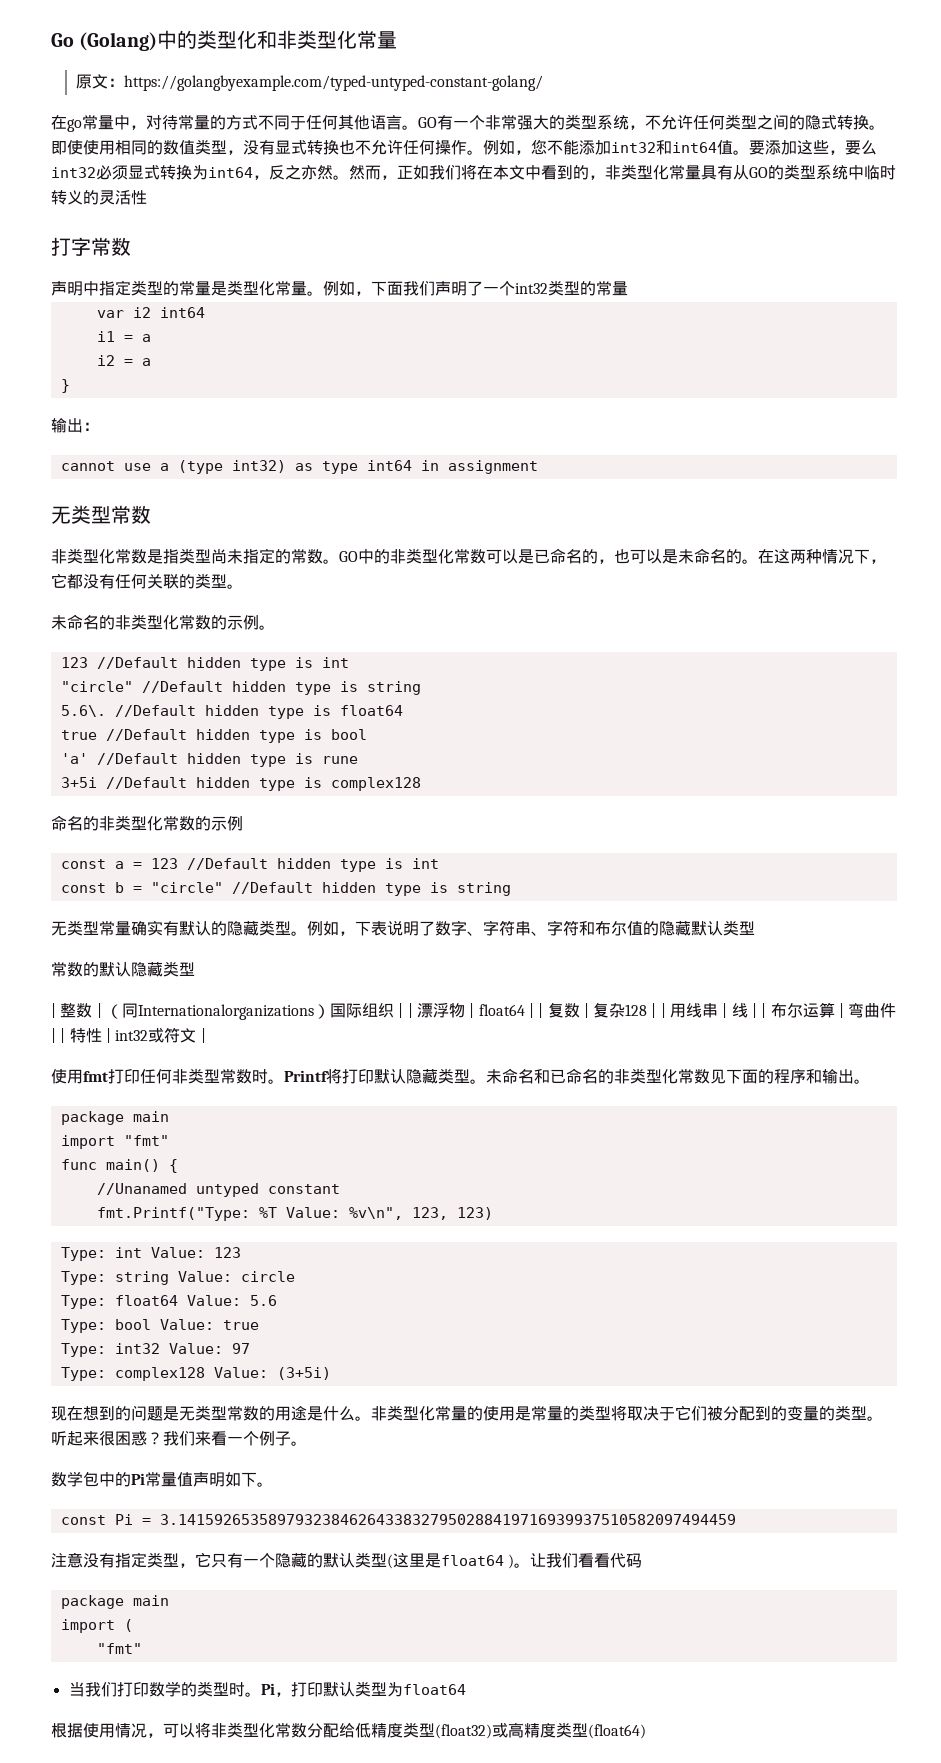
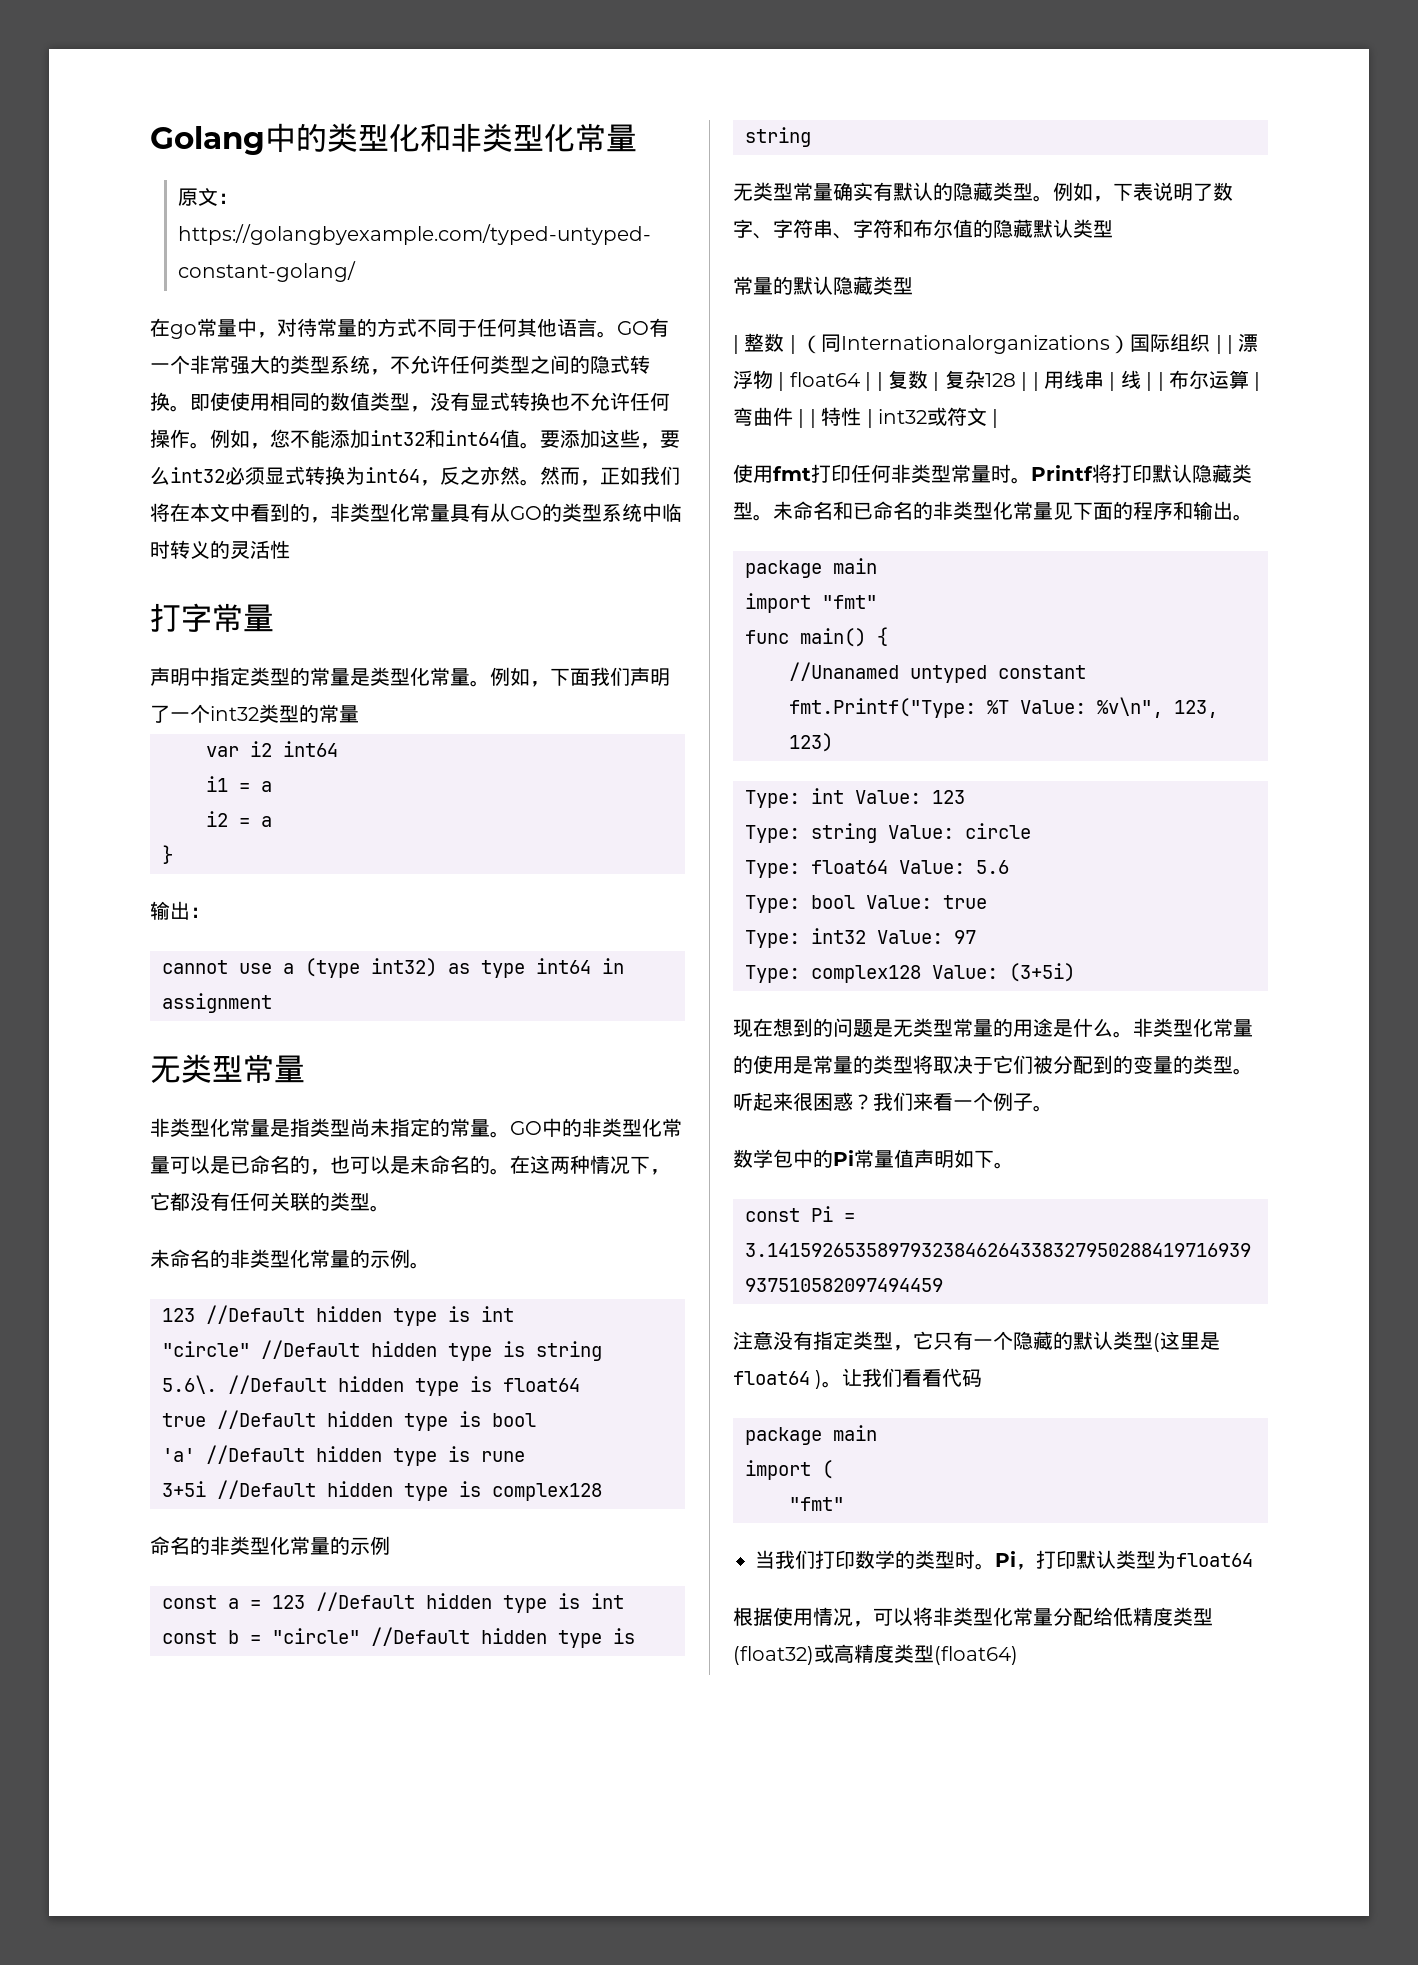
[51,32,158,51] Go (Golang) -> [150,126,265,155] Golang
[111,237,131,256] 数 -> [243,604,274,632] 量
[131,505,151,524] [51,548,147,564] 数 // 非类型化常数 -> [274,1055,305,1083] [150,1118,270,1137] 量 // 非类型化常量
[307,549,323,564] 数 -> [470,1119,490,1137] 量
[470,549,486,564] 数 -> [150,1156,170,1174] 量
[195,615,211,630] 数 -> [330,1250,350,1268] 量
[179,816,195,831] 数 -> [310,1537,330,1555] 量
[67,962,83,977] 数 -> [753,277,773,295] 量
[236,1069,252,1084] 数 -> [971,465,991,483] 量
[694,1069,710,1084] 数 -> [1033,502,1053,520] 量
[243,1406,259,1421] 数 -> [973,1019,993,1037] 量
[291,1723,307,1738] 数 -> [1033,1608,1053,1626] 量

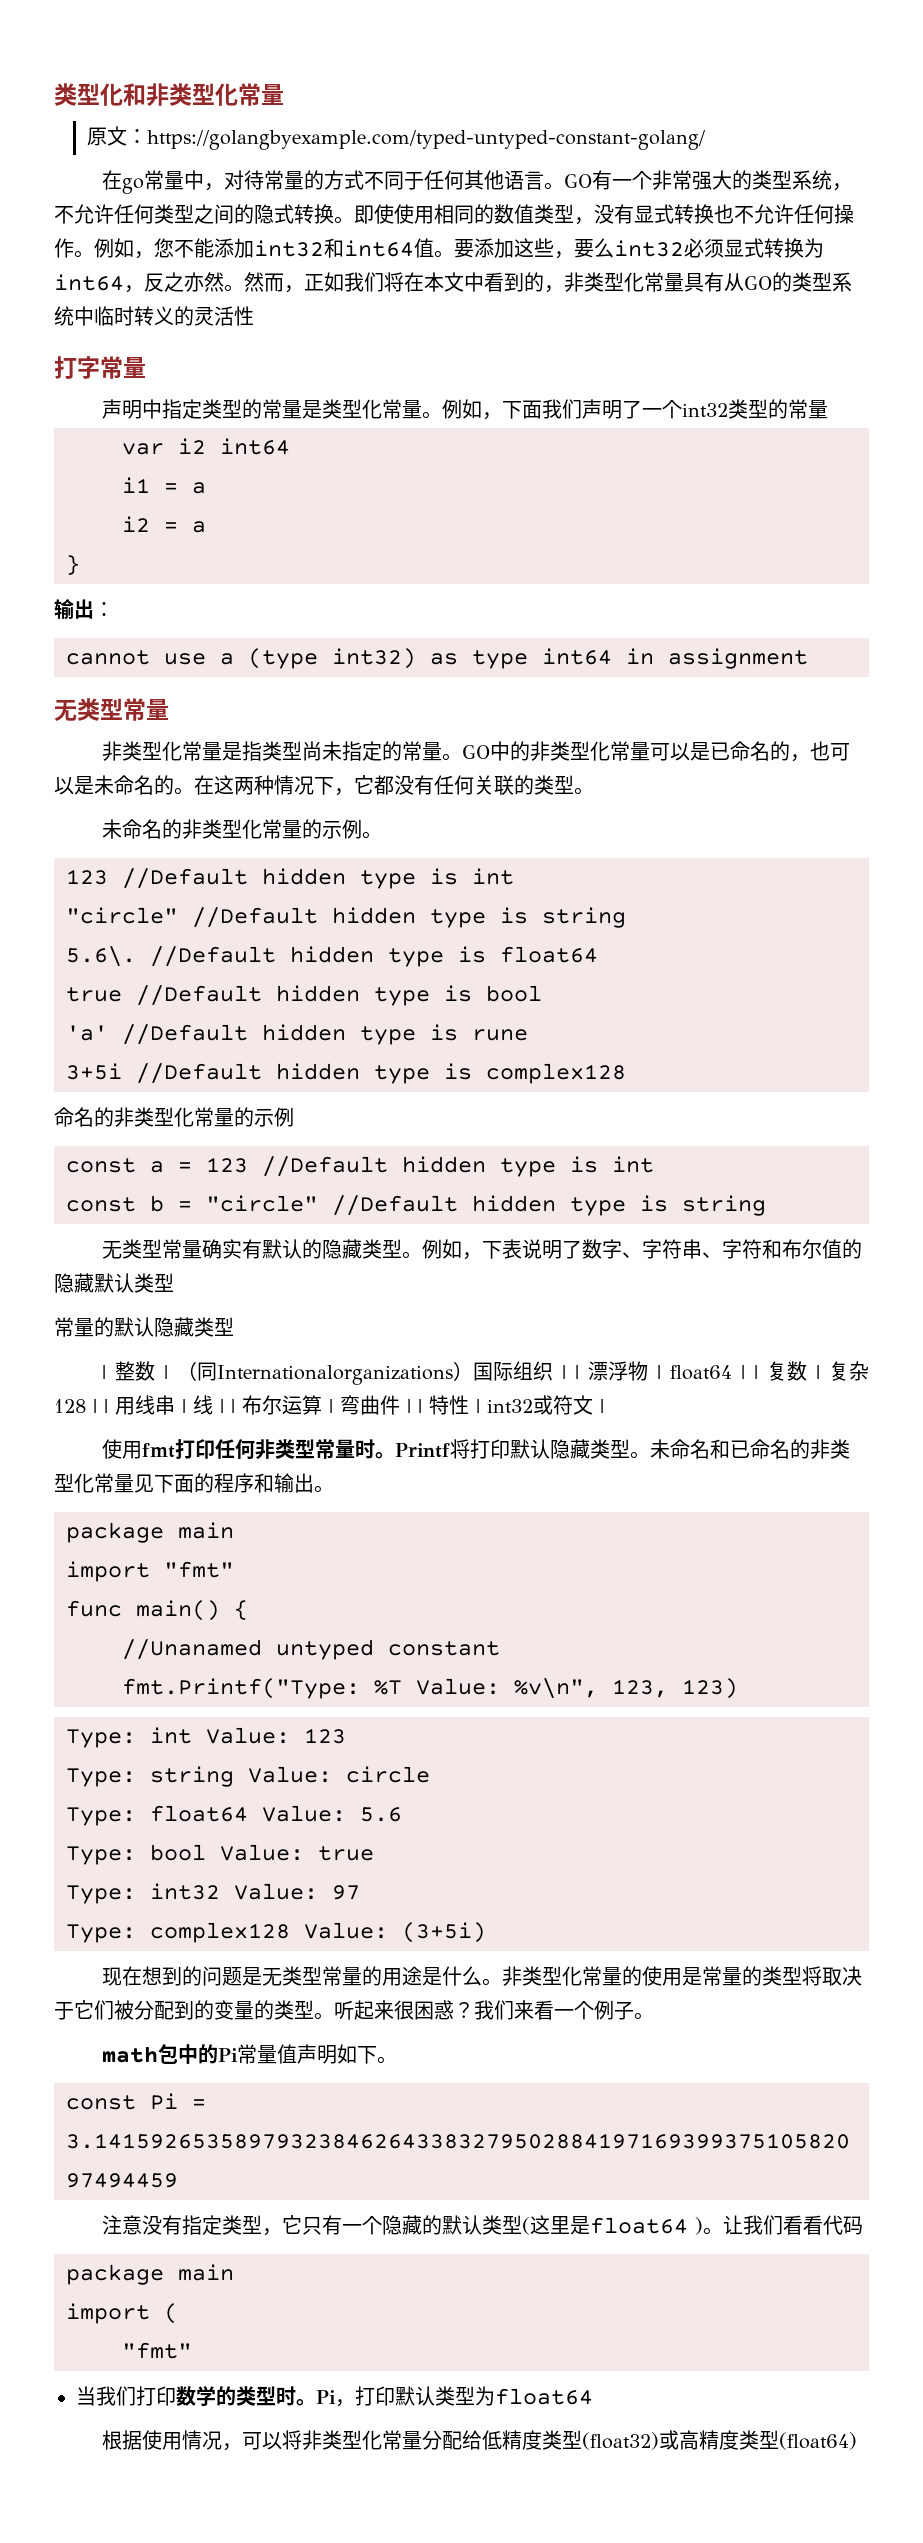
[150,123,327,155] Golang中的 -> (54, 94) none
[733,1149,773,1168] 数学 -> [102,2046,159,2063] math

